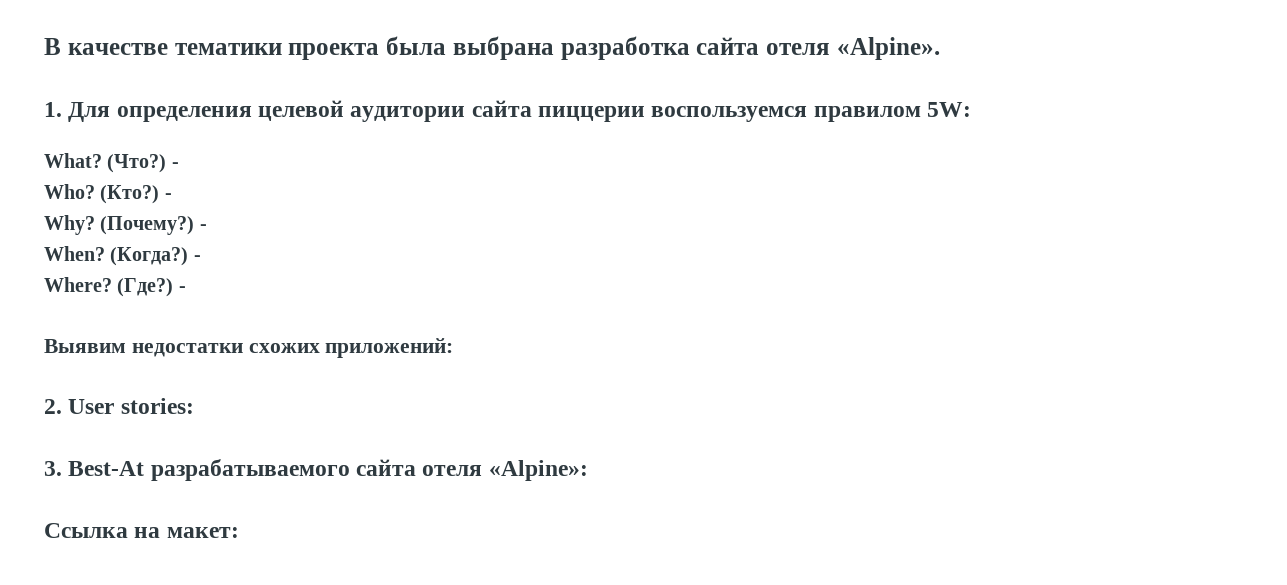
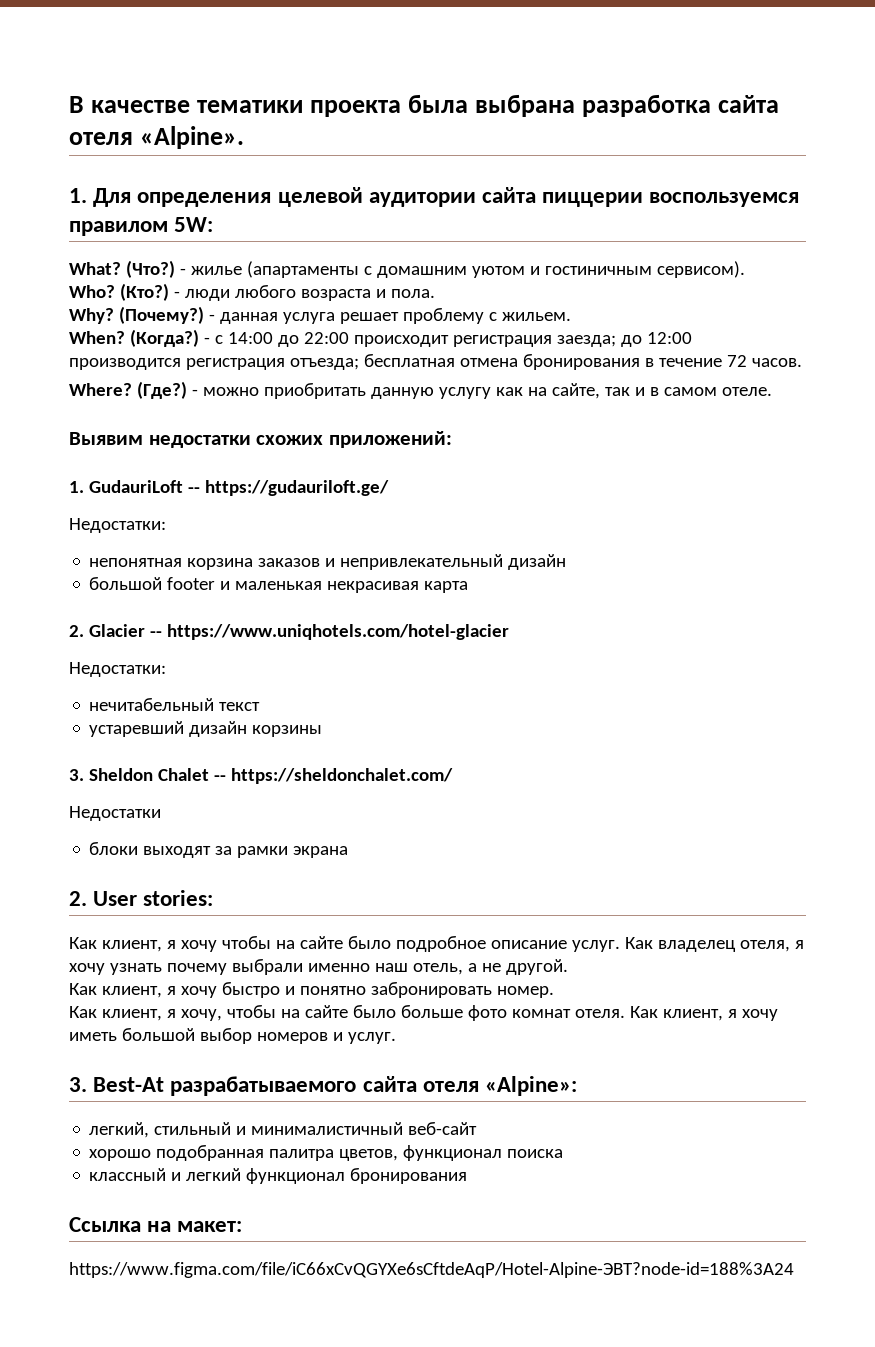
[44,184,172,204] [44,215,207,235] [44,246,201,266] [44,277,186,297] [44,338,454,358] [44,398,194,414] // Who? (Кто?) - // Why? (Почему?) - // When? (Когда?) - // Where? (Где?) - // Выявим недостатки схожих приложений: // 2. User stories: -> [190,261,745,278] [69,283,435,301] [69,306,571,324] [69,329,692,347] [69,354,802,370] [69,381,772,399] [69,431,452,448] [69,480,389,496] [69,518,166,533] [89,554,567,570] [89,577,469,593] [69,624,509,640] [69,662,166,677] [89,698,261,711] [89,721,323,737] [69,768,453,784] [69,806,161,821] [89,842,349,858] [69,890,214,906] [69,936,804,952] [69,959,568,975] [69,982,554,998] [69,1005,778,1021] [69,1028,396,1044] жилье (апартаменты с домашним уютом и гостиничным сервисом). // Who? (Кто?) - люди любого возраста и пола. // Why? (Почему?) - данная услуга решает проблему с жильем. // When? (Когда?) - с 14:00 до 22:00 происходит регистрация заезда; до 12:00 производится регистрация отъезда; бесплатная отмена бронирования в течение 72 часов. // Where? (Где?) - можно приобритать данную услугу как на сайте, так и в самом отеле. // Выявим недостатки схожих приложений: // 1. GudauriLoft -- https://gudauriloft.ge/ // Недостатки: // непонятная корзина заказов и непривлекательный дизайн // большой footer и маленькая некрасивая карта // 2. Glacier -- https://www.uniqhotels.com/hotel-glacier // Недостатки: // нечитабельный текст // устаревший дизайн корзины // 3. Sheldon Chalet -- https://sheldonchalet.com/ // Недостатки // блоки выходят за рамки экрана // 2. User stories: // Как клиент, я хочу чтобы на сайте было подробное описание услуг. Как владелец отеля, я хочу узнать почему выбрали именно наш отель, а не другой. // Как клиент, я хочу быстро и понятно забронировать номер. // Как клиент, я хочу, чтобы на сайте было больше фото комнат отеля. Как клиент, я хочу иметь большой выбор номеров и услуг.
(588, 470) none -> [89,1122,478,1138] [89,1145,564,1161] [89,1168,468,1184] // легкий, стильный и минималистичный веб-сайт // хорошо подобранная палитра цветов, функционал поиска // классный и легкий функционал бронирования
(239, 532) none -> [69,1262,794,1278] // https://www.figma.com/file/iC66xCvQGYXe6sCftdeAqP/Hotel-Alpine-ЭВТ?node-id=188%3A24

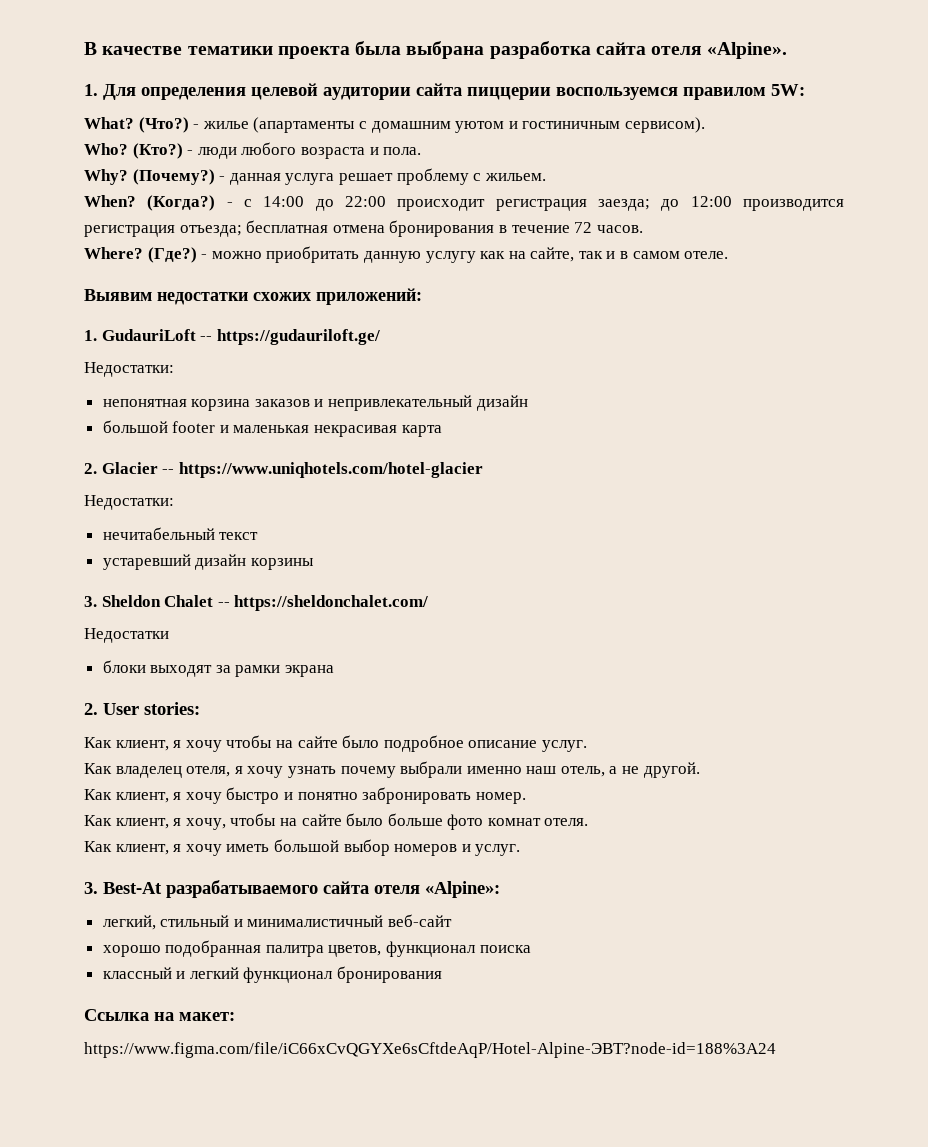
(620, 946) none -> (587, 746) //
(625, 1013) none -> (589, 822) //

